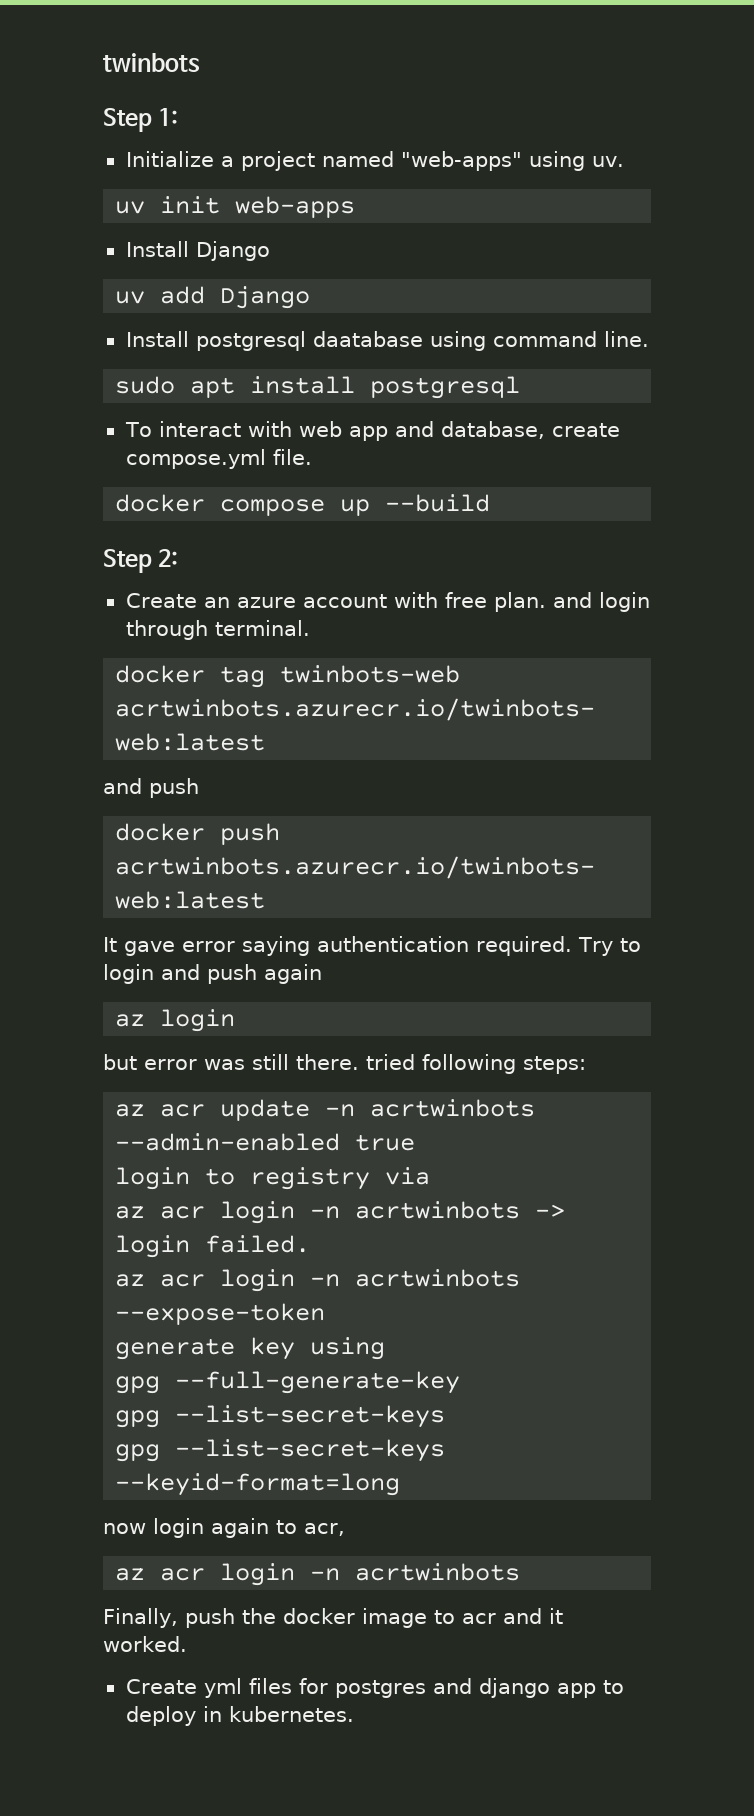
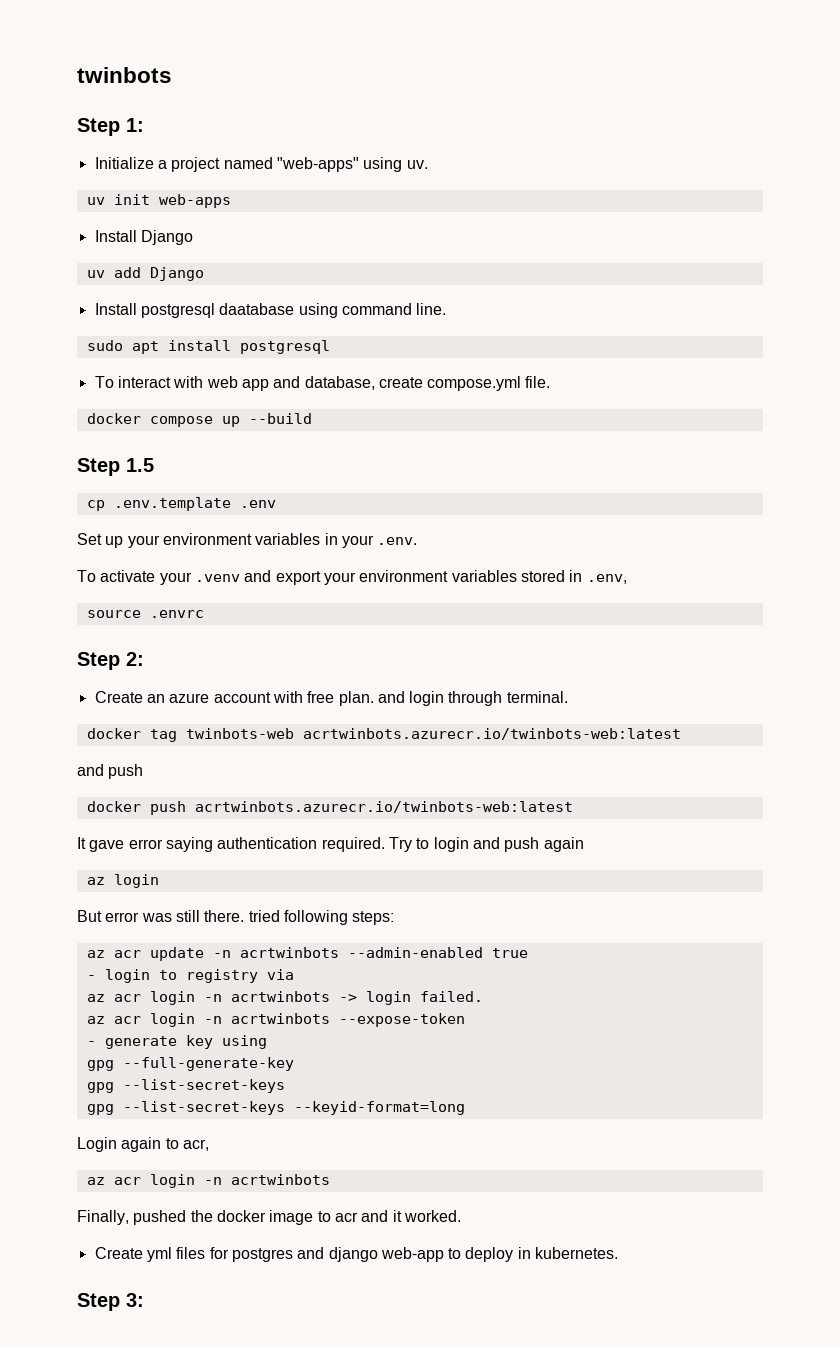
(491, 503) none -> [77,458,154,476] [86,497,276,511] [77,533,418,548] [77,570,627,585] [86,610,204,618] // Step 1.5 // cp .env.template .env // Set up your environment variables in your .env. // To activate your .venv and export your environment variables stored in .env, // source .envrc
[103,1054,137,1070] but -> [77,910,102,922] But
(416, 1142) none -> [86,975,96,980] -
(326, 1314) none -> [86,1041,96,1046] -
[103,1518,204,1538] now login -> [77,1137,117,1152] Login
[184,1608,235,1628] push -> [133,1210,187,1225] pushed
[556,1683,596,1698] app -> [380,1247,444,1262] web-app
(354, 1714) none -> [77,1293,144,1311] // Step 3:

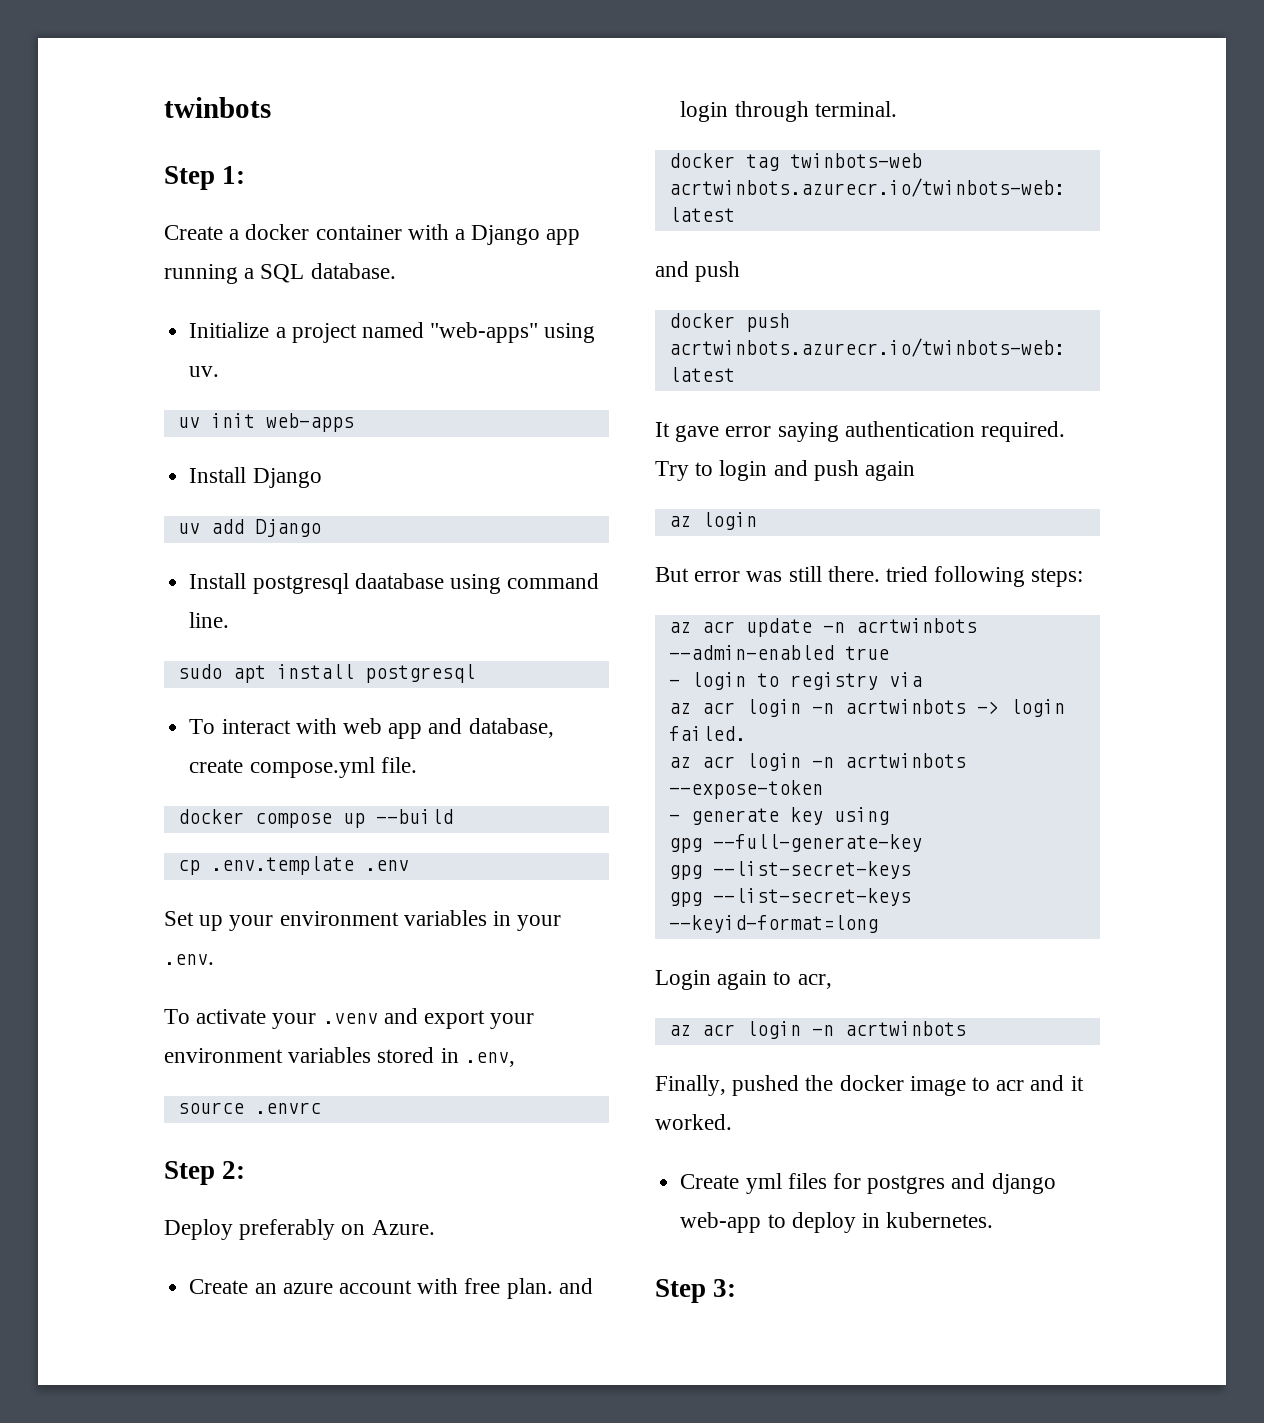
(144, 125) none -> [164,224,581,245] [164,263,396,284] // Create a docker container with a Django app running a SQL database.
[77,458,154,476] // Step 1.5 -> (453, 816) none
(144, 659) none -> [164,1219,435,1240] // Deploy preferably on Azure.

